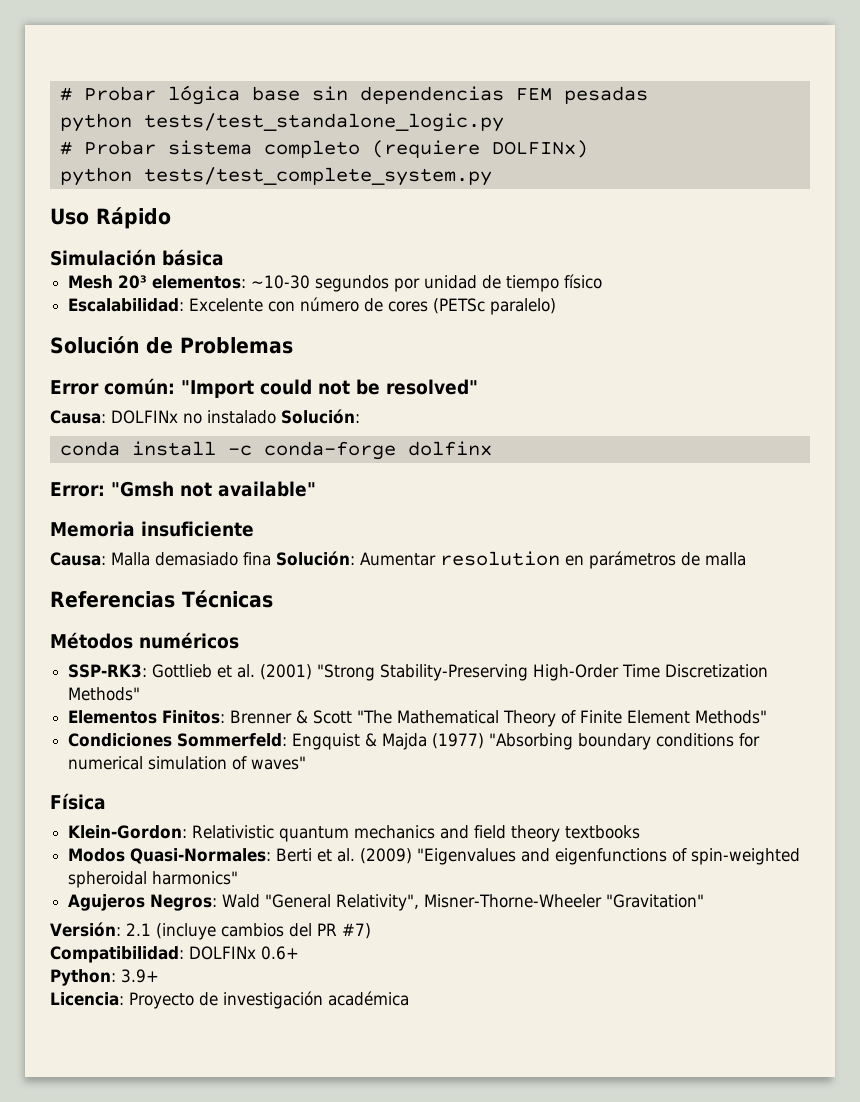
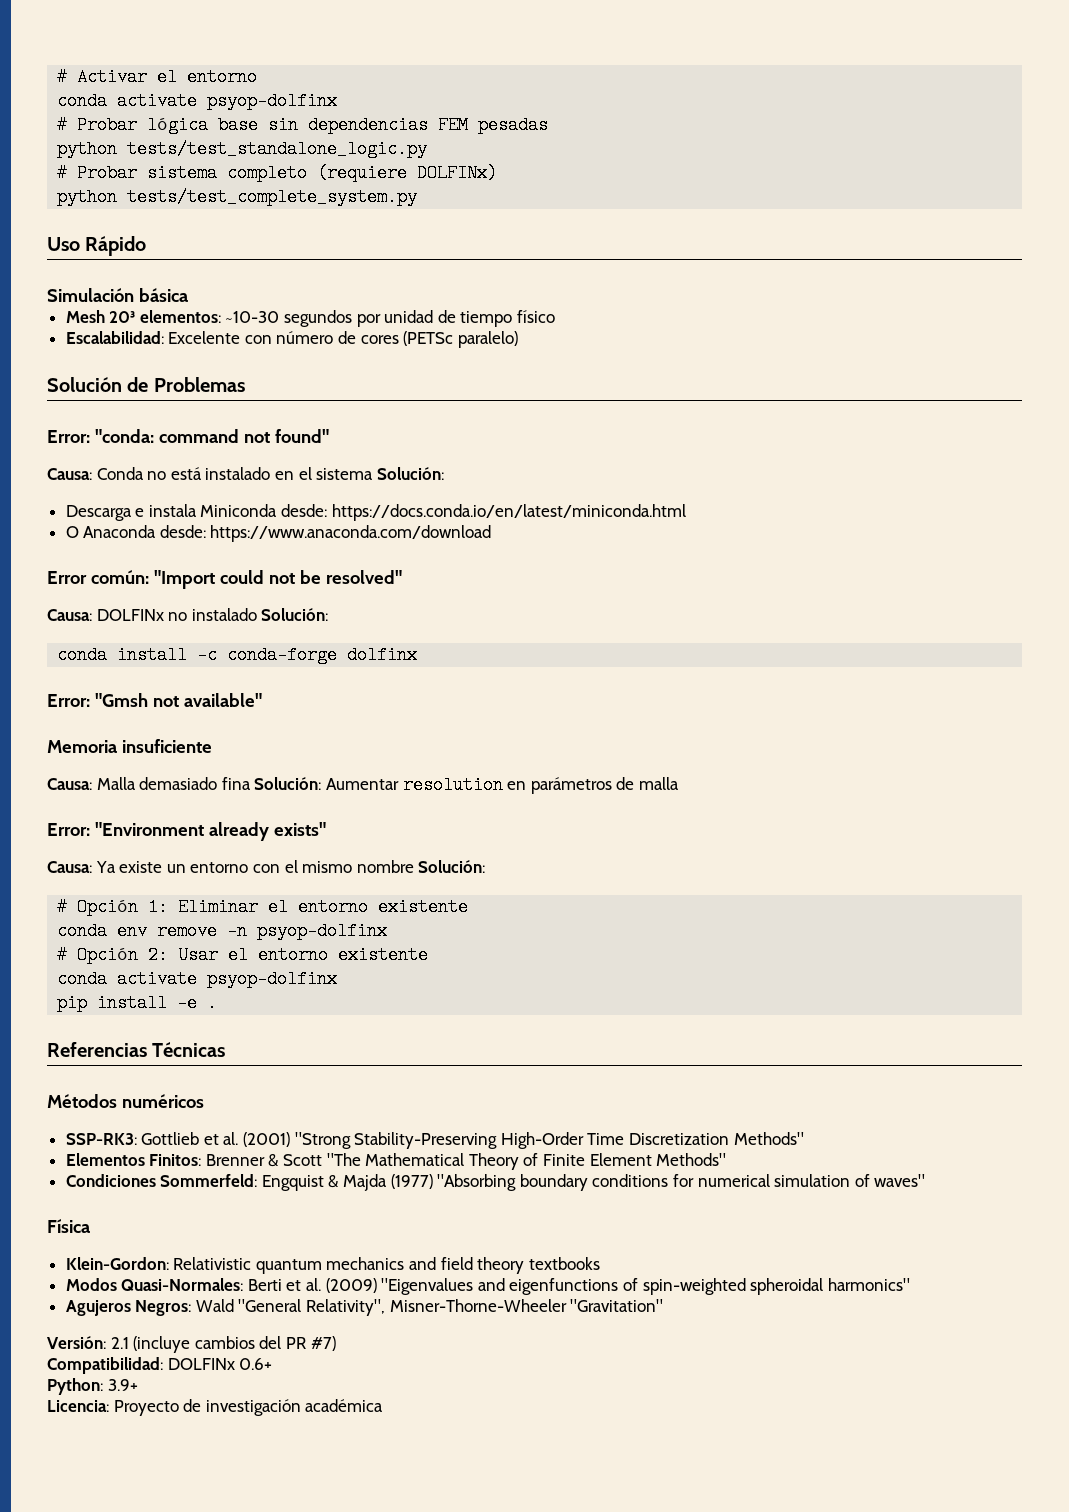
[59,87,72,101] # -> [57,68,258,86] [57,92,338,110] [57,116,68,134] # Activar el entorno // conda activate psyop-dolfinx // #
(293, 345) none -> [47,429,329,443] [47,467,444,480] [65,504,686,521] [65,525,492,542] // Error: "conda: command not found" // Causa: Conda no está instalado en el sistema Solución: // Descarga e instala Miniconda desde: https://docs.conda.io/en/latest/miniconda.html // O Anaconda desde: https://www.anaconda.com/download
(746, 559) none -> [47,822,326,841] [47,860,486,873] [57,898,469,916] [57,922,388,940] [57,946,429,964] [57,970,338,988] [57,994,218,1012] // Error: "Environment already exists" // Causa: Ya existe un entorno con el mismo nombre Solución: // # Opción 1: Eliminar el entorno existente // conda env remove -n psyop-dolfinx // # Opción 2: Usar el entorno existente // conda activate psyop-dolfinx // pip install -e .

